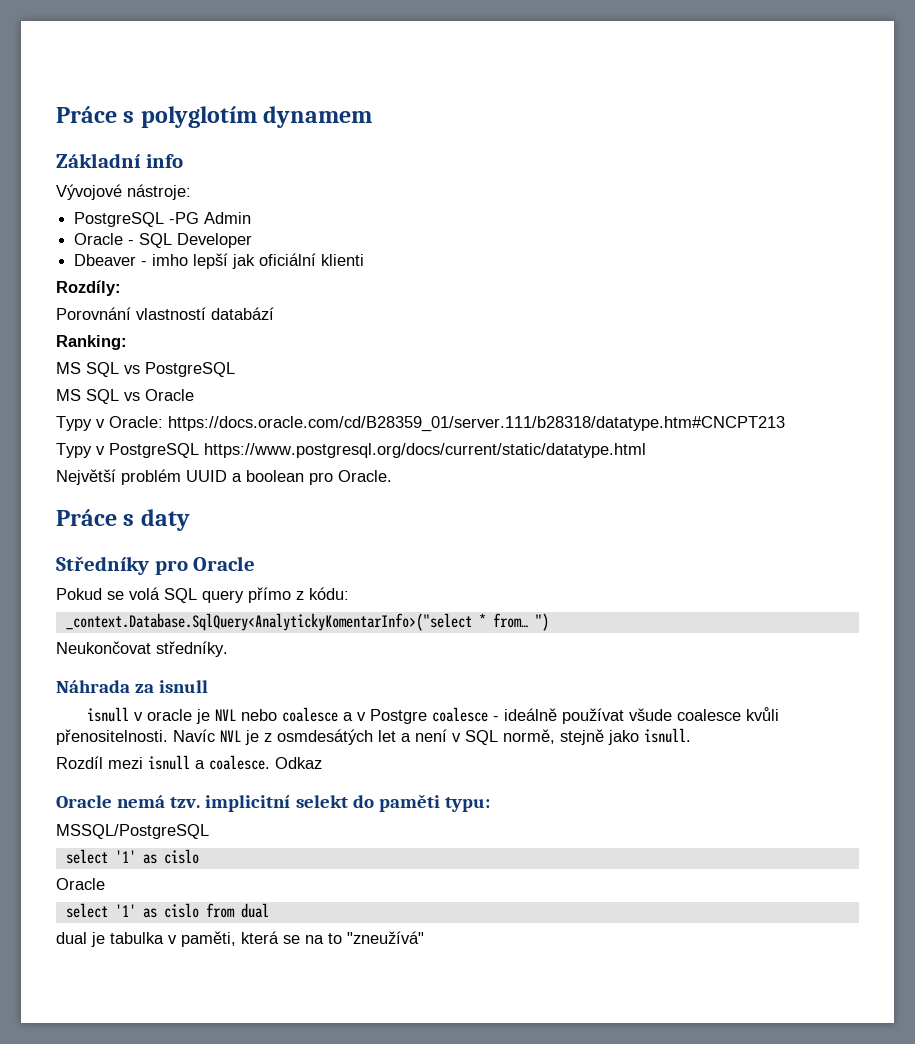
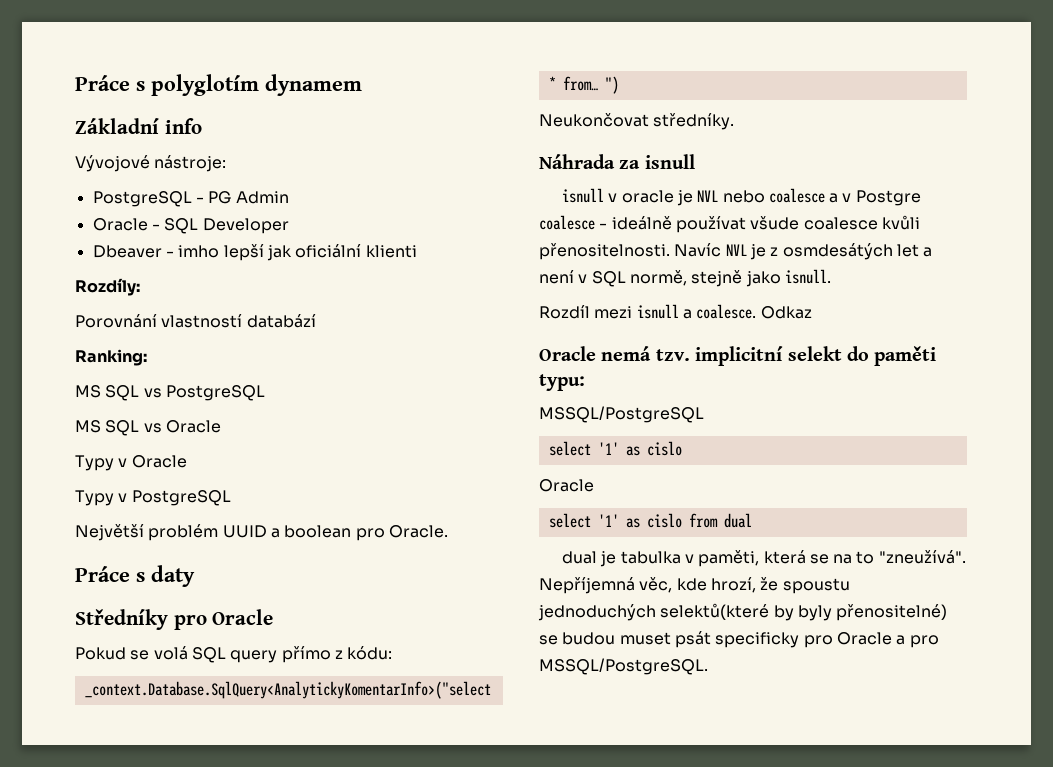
[169,212,200,224] -PG -> [195,191,232,204] - PG
[109,416,785,432] Oracle: https://docs.oracle.com/cd/B28359_01/server.111/b28318/datatype.htm#CNCPT213 -> [131,455,187,468] Oracle
[204,443,646,458] https://www.postgresql.org/docs/current/static/datatype.html -> (231, 498) none
[347,931,424,944] "zneužívá" -> [878,550,966,564] [539,577,850,594] [538,603,948,621] [539,631,939,648] [539,658,708,675] "zneužívá". Nepříjemná věc, kde hrozí, že spoustu jednoduchých selektů(které by byly přenositelné) se budou muset psát specificky pro Oracle a pro MSSQL/PostgreSQL.

